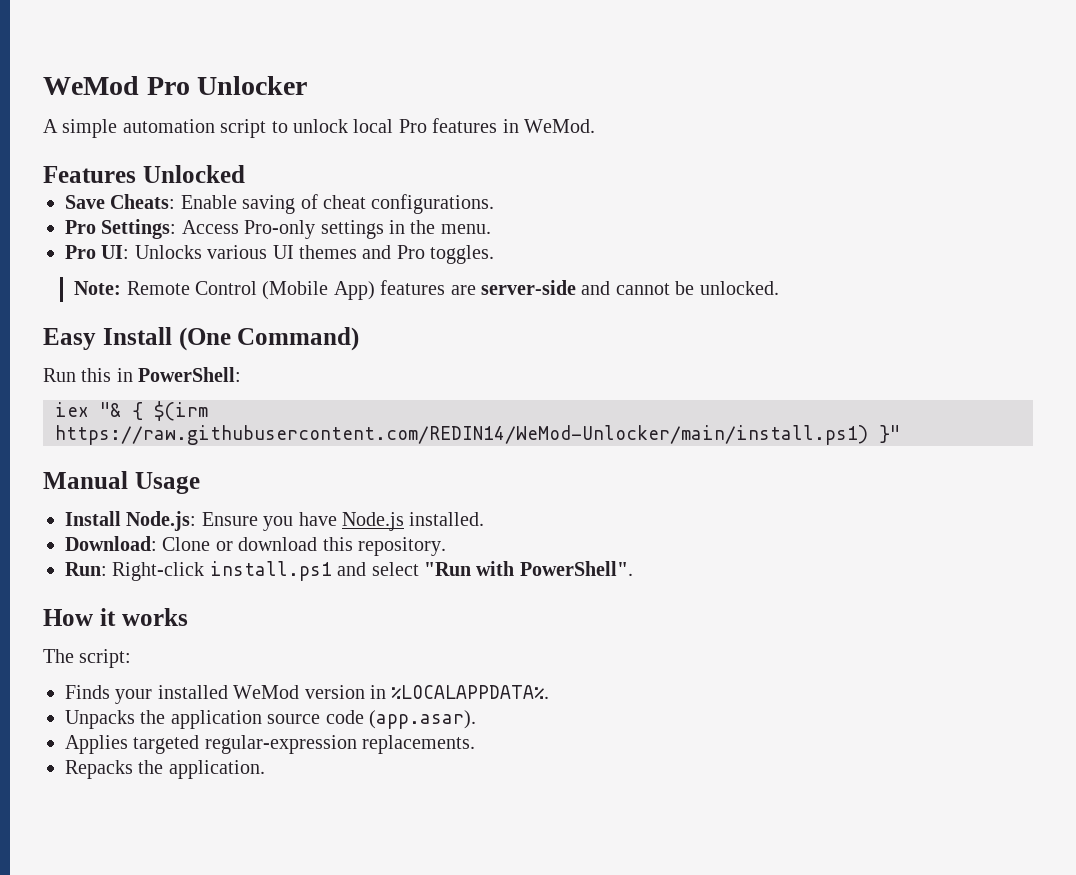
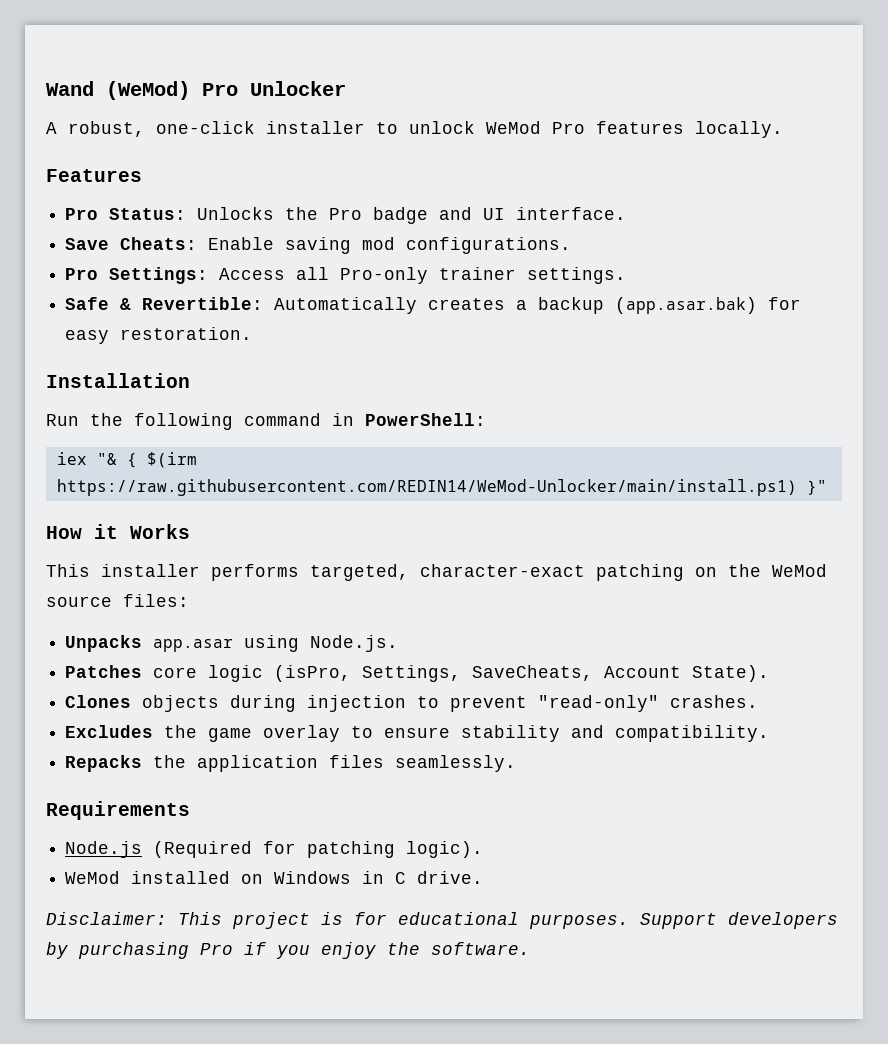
[43,76,139,95] WeMod -> [46,81,190,100] Wand (WeMod)
[62,119,267,138] simple automation script -> [68,121,365,137] robust, one-click installer
[353,119,394,133] local -> [486,121,541,134] WeMod
[502,119,595,133] in WeMod. -> [695,121,783,138] locally.
[142,165,245,183] Unlocked -> [65,207,627,224] // Pro Status: Unlocks the Pro badge and UI interface.
[300,194,366,209] of cheat -> [362,237,396,250] mod
[244,220,491,239] [65,245,495,264] [74,280,779,300] [43,327,360,351] [43,368,112,382] Pro-only settings in the menu. // Pro UI: Unlocks various UI themes and Pro toggles. // Note: Remote Control (Mobile App) features are server-side and cannot be unlocked. // Easy Install (One Command) // Run this -> [296,267,627,284] [65,297,802,314] [65,327,253,344] [46,373,190,388] [46,413,321,430] all Pro-only trainer settings. // Safe & Revertible: Automatically creates a backup (app.asar.bak) for easy restoration. // Installation // Run the following command
[43,471,200,494] [65,511,485,531] [65,536,446,556] [65,561,633,581] [43,608,188,626] [43,649,132,668] [65,685,550,704] [65,710,476,729] [65,735,476,754] [65,760,265,779] Manual Usage // Install Node.js: Ensure you have Node.js installed. // Download: Clone or download this repository. // Run: Right-click install.ps1 and select "Run with PowerShell". // How it works // The script: // Finds your installed WeMod version in %LOCALAPPDATA%. // Unpacks the application source code (app.asar). // Applies targeted regular-expression replacements. // Repacks the application. -> [46,524,190,539] [46,564,827,581] [46,594,189,607] [65,635,399,652] [65,665,770,682] [65,695,759,712] [65,725,770,742] [65,755,517,772] [46,801,190,820] [65,841,484,858] [65,871,484,884] [46,912,838,929] [46,942,530,959] How it Works // This installer performs targeted, character-exact patching on the WeMod source files: // Unpacks app.asar using Node.js. // Patches core logic (isPro, Settings, SaveCheats, Account State). // Clones objects during injection to prevent "read-only" crashes. // Excludes the game overlay to ensure stability and compatibility. // Repacks the application files seamlessly. // Requirements // Node.js (Required for patching logic). // WeMod installed on Windows in C drive. // Disclaimer: This project is for educational purposes. Support developers by purchasing Pro if you enjoy the software.

